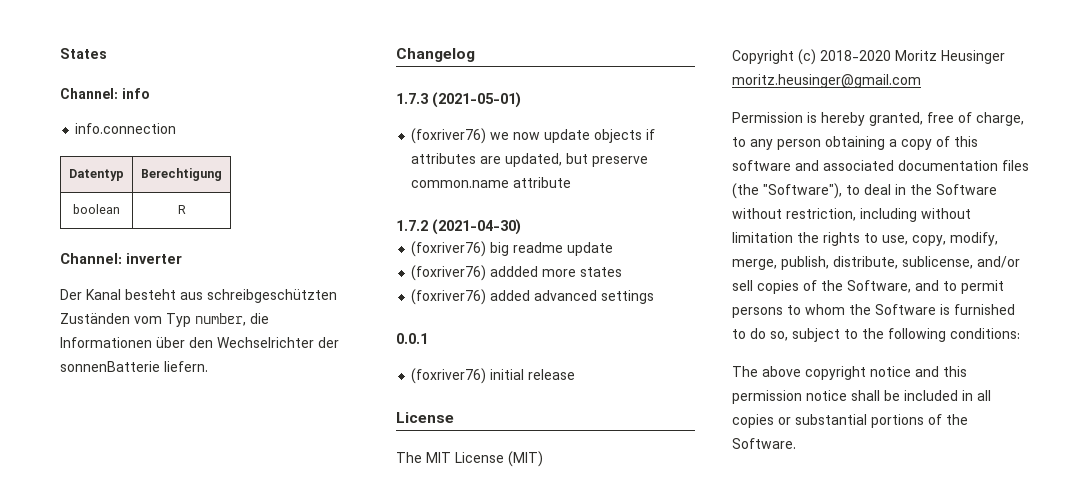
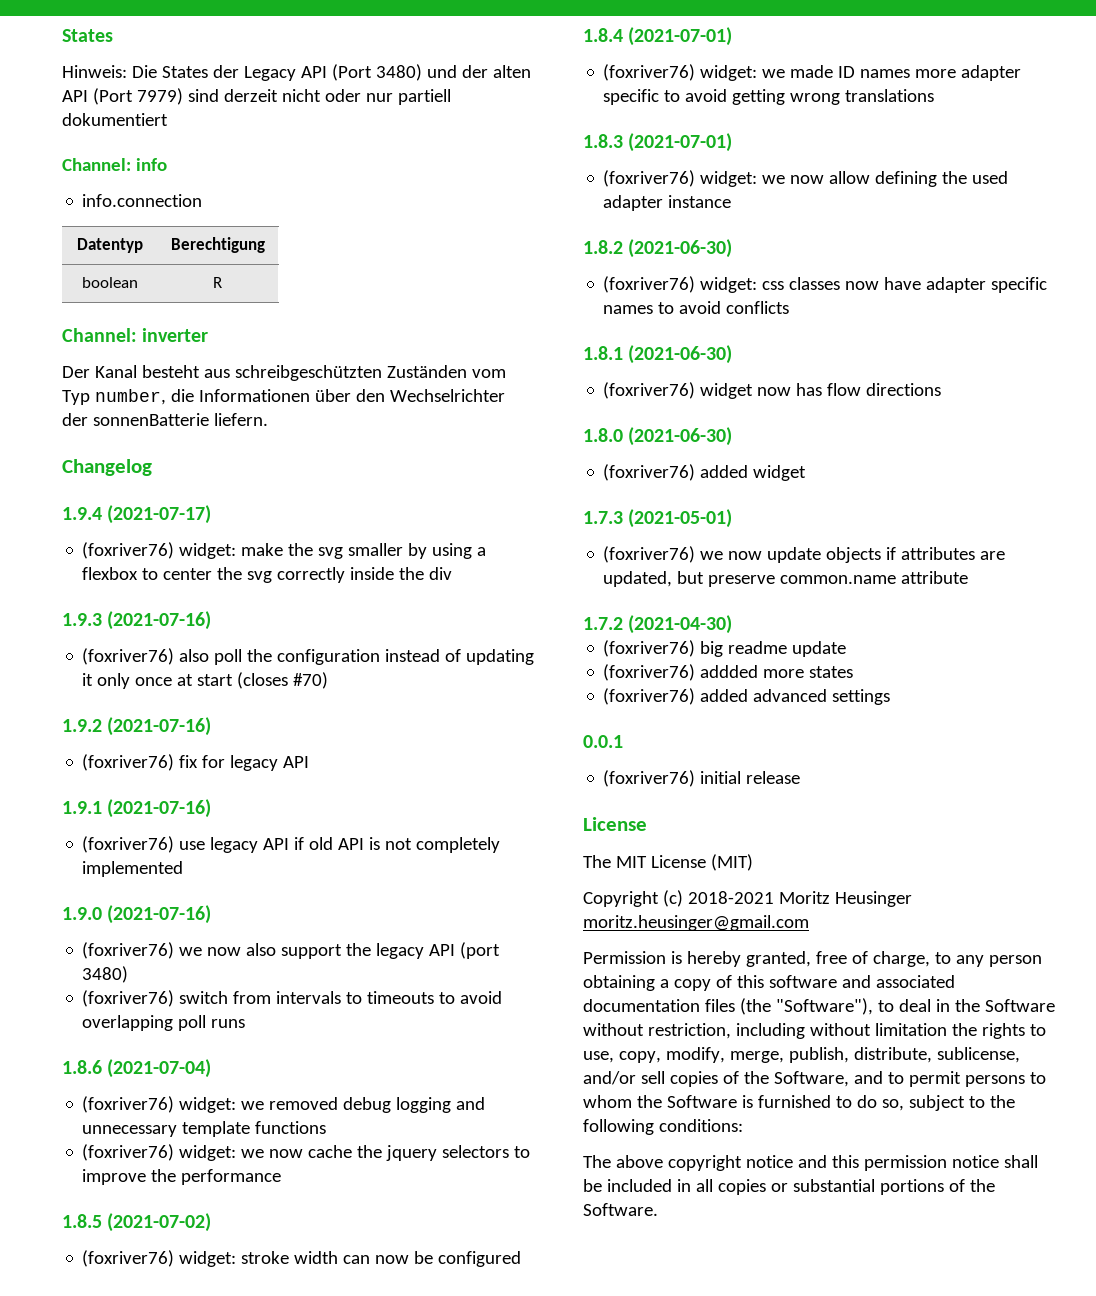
[60,48,107,59] States -> [62,29,113,42] [62,64,531,81] [62,88,451,105] [62,113,168,126] States // Hinweis: Die States der Legacy API (Port 3480) und der alten API (Port 7979) sind derzeit nicht oder nur partiell dokumentiert
(475, 55) none -> [62,505,212,524] [82,542,487,559] [82,567,453,583] [62,611,212,630] [82,648,535,665] [82,672,329,689] [62,717,212,736] [82,754,310,771] [62,799,212,818] [82,836,501,853] [82,861,184,877] [62,905,212,924] [82,942,501,959] [82,966,129,983] [82,990,503,1007] [82,1015,246,1031] [62,1059,212,1078] [82,1096,486,1113] [82,1121,327,1137] [82,1144,531,1161] [82,1169,282,1185] [62,1213,212,1232] [82,1250,522,1267] [583,27,733,46] [603,64,1022,81] [603,89,935,105] [583,133,733,152] [603,170,1009,187] [603,195,732,211] [583,239,733,258] [603,276,1048,293] [603,301,790,314] [583,345,733,364] [603,382,942,399] [583,427,733,446] [603,464,807,481] // 1.9.4 (2021-07-17) // (foxriver76) widget: make the svg smaller by using a flexbox to center the svg correctly inside the div // 1.9.3 (2021-07-16) // (foxriver76) also poll the configuration instead of updating it only once at start (closes #70) // 1.9.2 (2021-07-16) // (foxriver76) fix for legacy API // 1.9.1 (2021-07-16) // (foxriver76) use legacy API if old API is not completely implemented // 1.9.0 (2021-07-16) // (foxriver76) we now also support the legacy API (port 3480) // (foxriver76) switch from intervals to timeouts to avoid overlapping poll runs // 1.8.6 (2021-07-04) // (foxriver76) widget: we removed debug logging and unnecessary template functions // (foxriver76) widget: we now cache the jquery selectors to improve the performance // 1.8.5 (2021-07-02) // (foxriver76) widget: stroke width can now be configured // 1.8.4 (2021-07-01) // (foxriver76) widget: we made ID names more adapter specific to avoid getting wrong translations // 1.8.3 (2021-07-01) // (foxriver76) widget: we now allow defining the used adapter instance // 1.8.2 (2021-06-30) // (foxriver76) widget: css classes now have adapter specific names to avoid conflicts // 1.8.1 (2021-06-30) // (foxriver76) widget now has flow directions // 1.8.0 (2021-06-30) // (foxriver76) added widget
[820,50,891,61] 2018-2020 -> [687,891,774,904] 2018-2021

